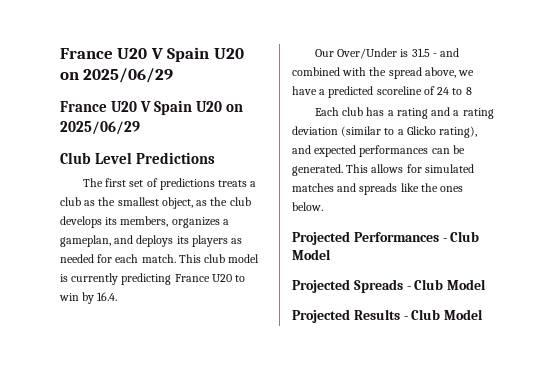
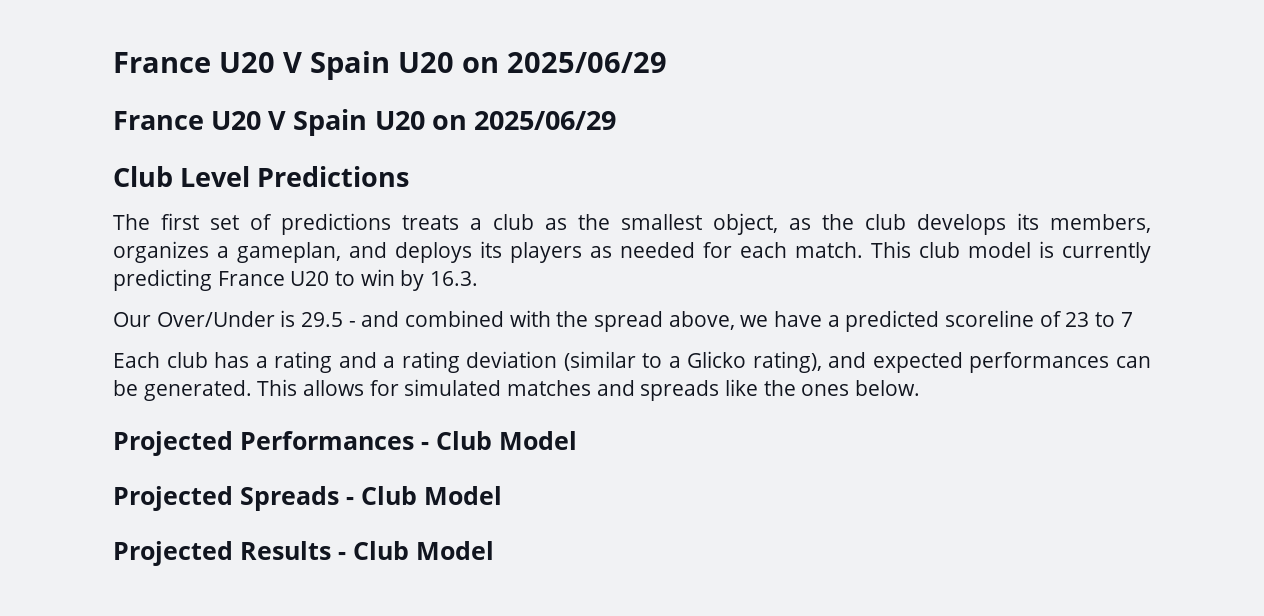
[97,292,118,301] 16.4. -> [430,271,479,286] 16.3.
[411,48,430,57] 31.5 -> [301,312,344,327] 29.5
[437,87,472,95] 24 to 8 -> [1065,312,1133,327] 23 to 7

